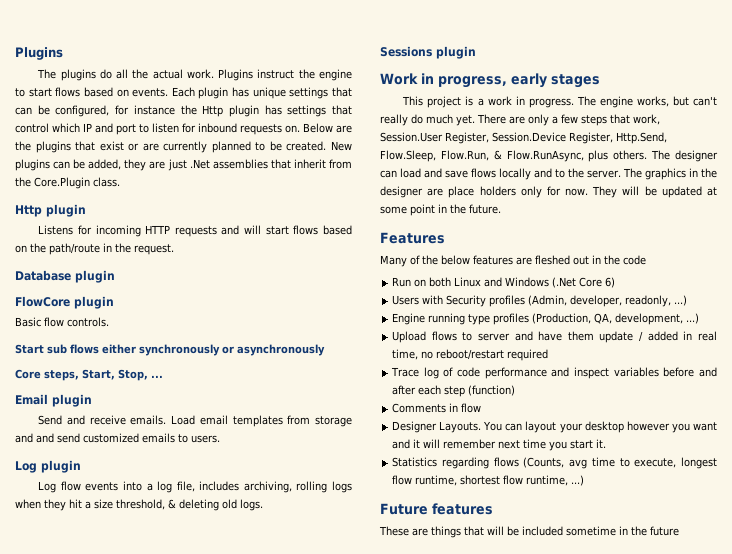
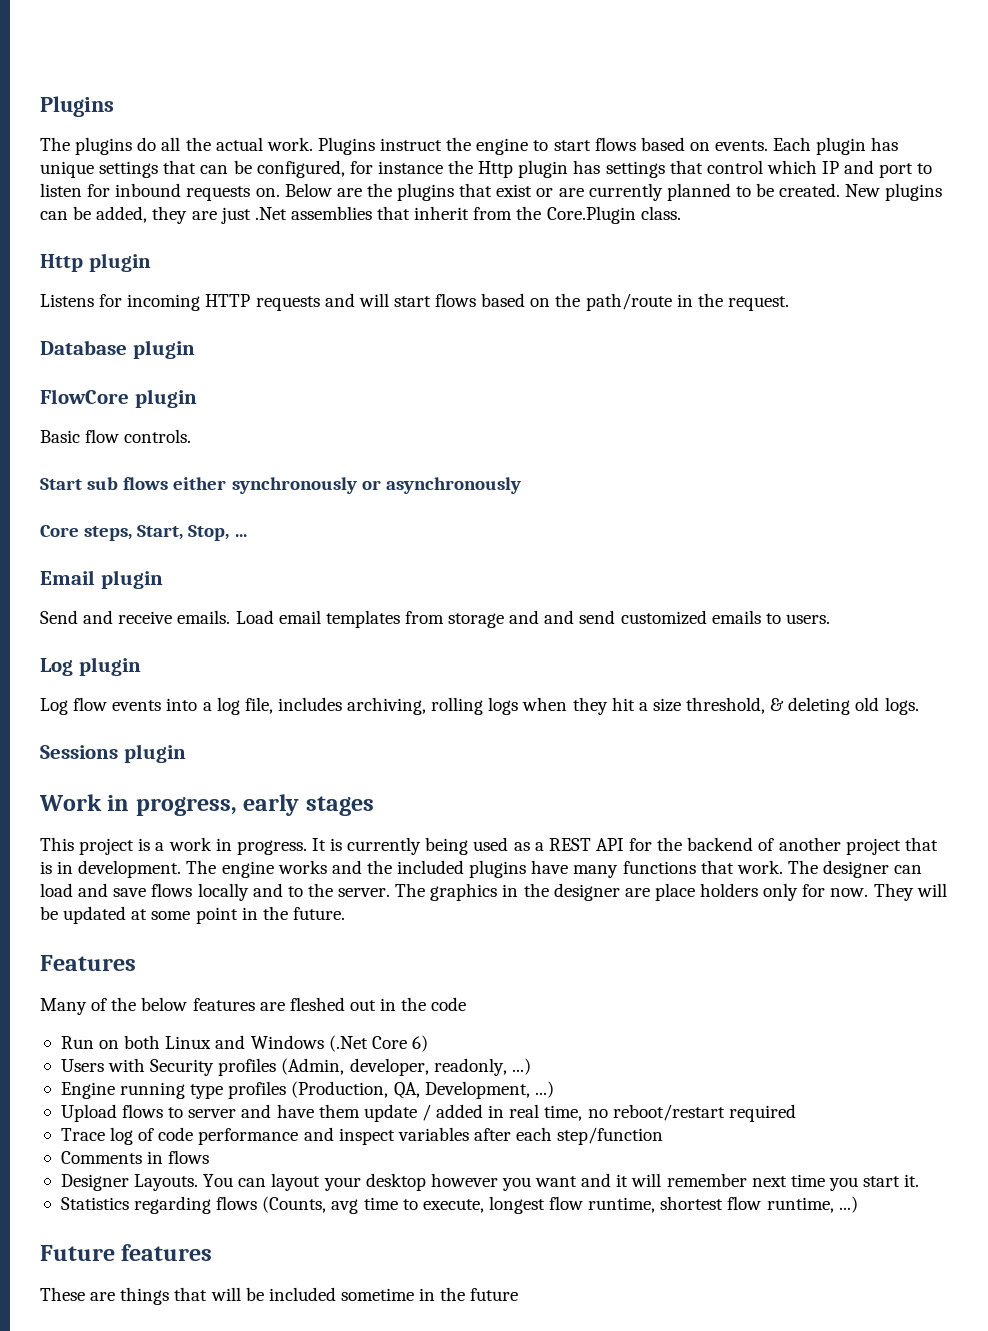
[576,96,717,108] [380,114,660,126] [380,132,667,144] [380,150,648,162] The engine works, but can't really do much yet. There are only a few steps that work, Session.User Register, Session.Device Register, Http.Send, Flow.Sleep, Flow.Run, & Flow.RunAsync, plus others. -> [311,837,938,855] [40,860,783,878] It is currently being used as a REST API for the backend of another project that is in development. The engine works and the included plugins have many functions that work.
[615,313,684,325] development, -> [424,1081,530,1099] Development,
[663,367,717,377] [392,385,516,397] before and after each step (function) -> [473,1127,664,1145] after each step/function
[461,403,482,413] flow -> [168,1150,210,1164] flows

